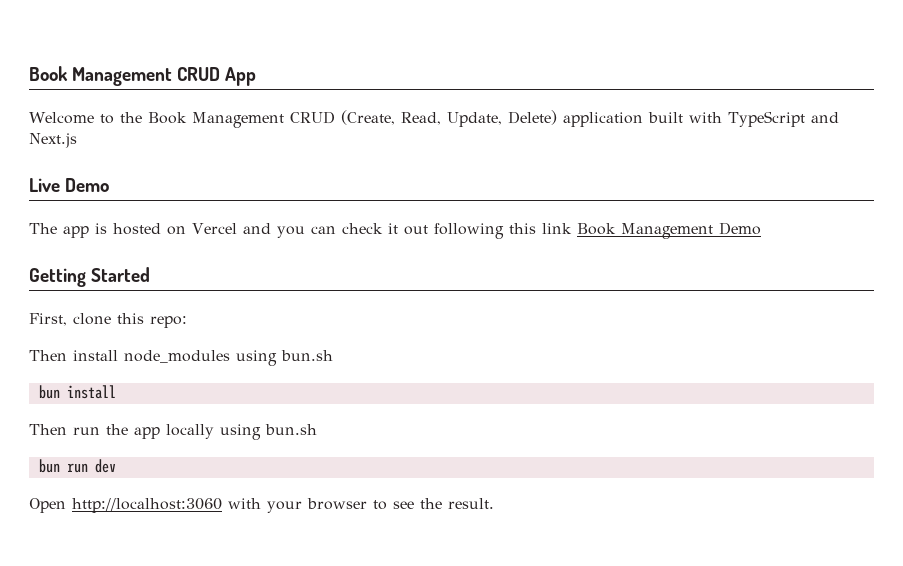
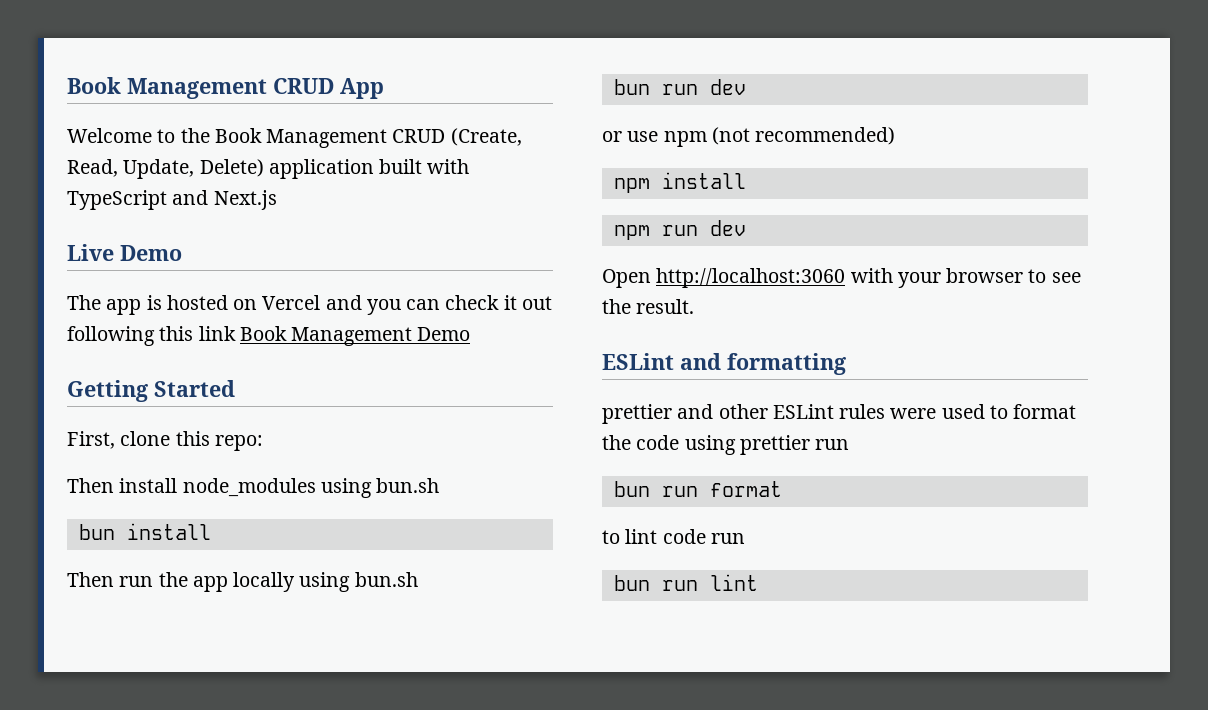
(116, 466) none -> [602,127,896,147] [613,172,746,193] [613,220,746,240] // or use npm (not recommended) // npm install // npm run dev
(494, 503) none -> [602,353,846,375] [602,404,1077,424] [602,435,850,455] [613,481,782,497] [602,529,745,544] [613,574,758,591] // ESLint and formatting // prettier and other ESLint rules were used to format the code using prettier run // bun run format // to lint code run // bun run lint

